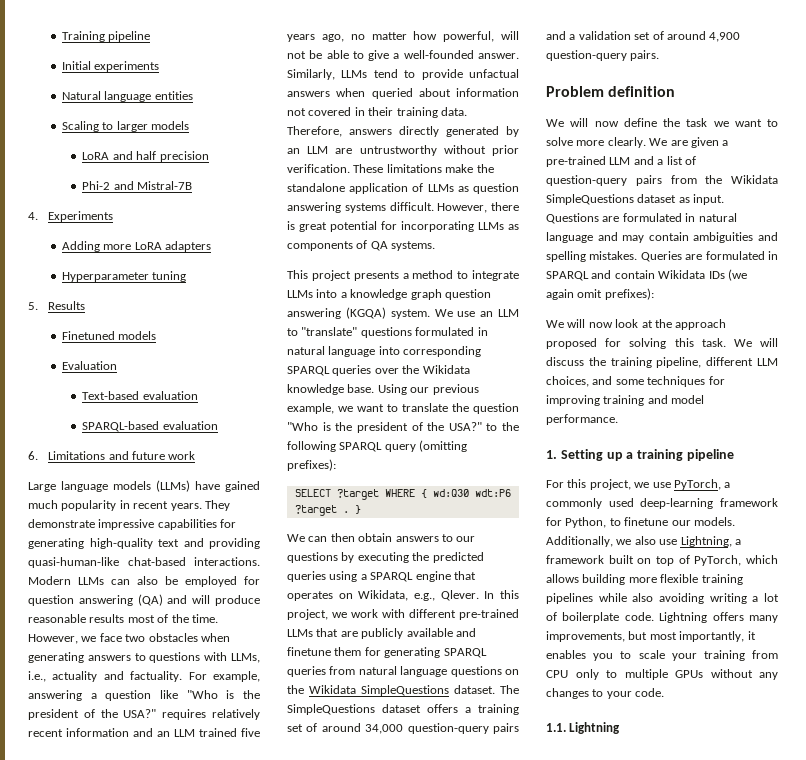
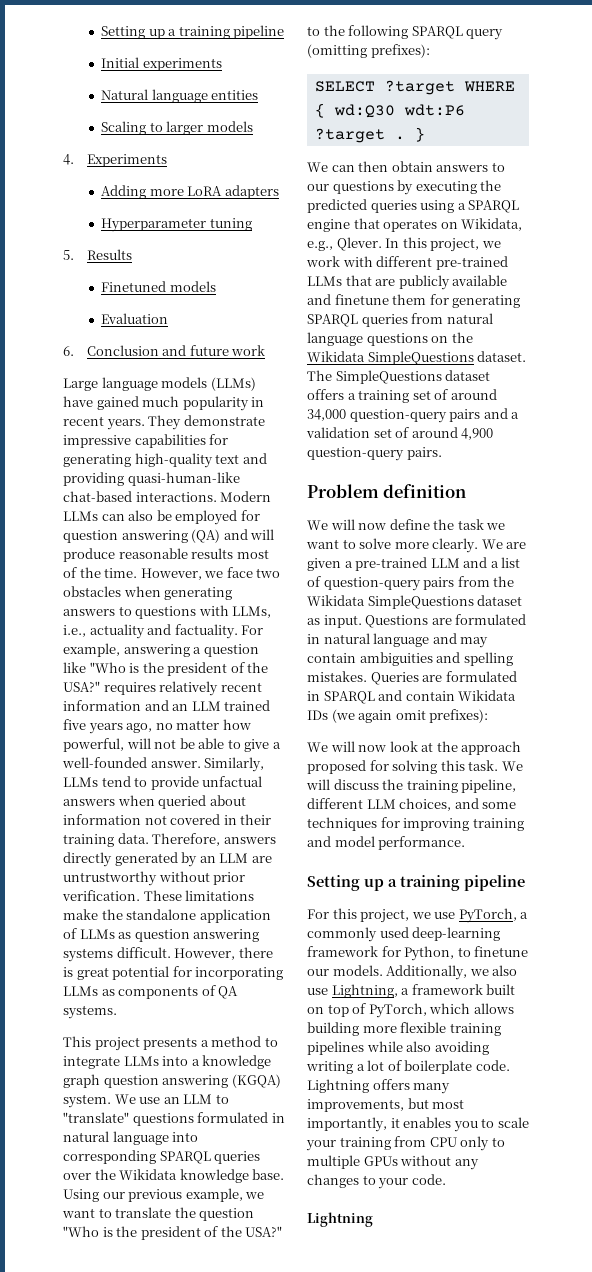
[62,31,106,42] Training -> [101,26,230,39] Setting up a training
[82,151,209,162] [82,181,193,190] // LoRA and half precision // Phi-2 and Mistral-7B -> (253, 126) none
[82,391,198,400] [82,421,218,432] // Text-based evaluation // SPARQL-based evaluation -> (169, 318) none
[48,451,106,460] Limitations -> [86,345,159,356] Conclusion
[546,450,557,459] 1. -> (466, 843) none
[546,723,566,732] 1.1. -> (446, 1179) none

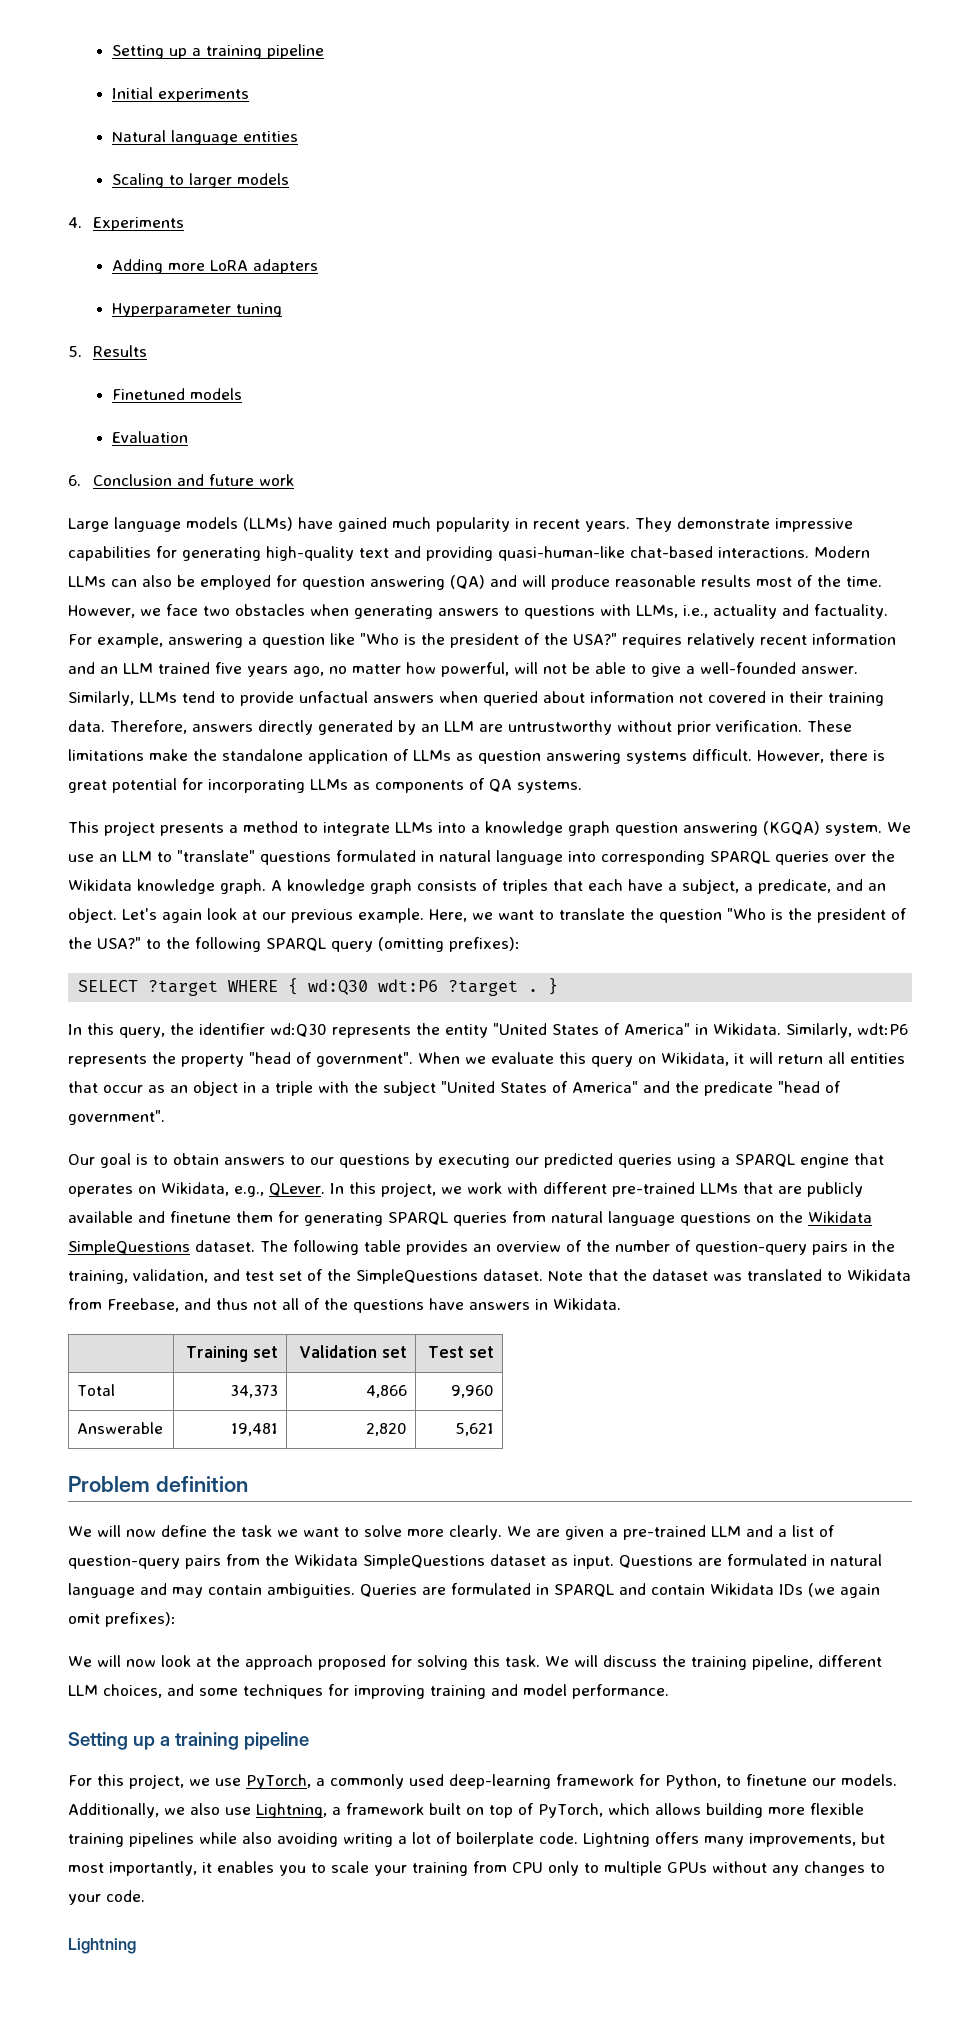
[252,1169,285,1180] [63,1188,243,1202] base. Using our previous example, -> [220,879,886,894] [68,908,467,923] graph. A knowledge graph consists of triples that each have a subject, a predicate, and an object. Let's again look at our previous example. Here,
[307,161,389,172] We can then -> [68,1023,908,1038] [68,1052,905,1067] [68,1081,841,1096] [68,1110,165,1125] [68,1153,168,1168] In this query, the identifier wd:Q30 represents the entity "United States of America" in Wikidata. Similarly, wdt:P6 represents the property "head of government". When we evaluate this query on Wikidata, it will return all entities that occur as an object in a triple with the subject "United States of America" and the predicate "head of government". // Our goal is to
[480,180,502,191] the -> [515,1157,539,1165] our
[336,237,382,251] Qlever. -> [269,1183,325,1196] QLever.
[335,370,491,384] [307,389,497,403] [307,408,520,423] [306,427,494,440] [307,447,442,461] SimpleQuestions dataset offers a training set of around 34,000 question-query pairs and a validation set of around 4,900 question-query pairs. -> [293,1240,895,1255] [68,1269,911,1284] [68,1298,621,1313] [185,1346,278,1362] [298,1345,407,1358] [427,1346,494,1358] [77,1384,116,1396] [229,1385,278,1398] [365,1385,407,1398] [450,1385,494,1398] [77,1422,164,1434] [230,1423,278,1436] [365,1423,407,1436] [454,1423,494,1436] following table provides an overview of the number of question-query pairs in the training, validation, and test set of the SimpleQuestions dataset. Note that the dataset was translated to Wikidata from Freebase, and thus not all of the questions have answers in Wikidata. // | Training set | Validation set | Test set // Total | 34,373 | 4,866 | 9,960 // Answerable | 19,481 | 2,820 | 5,621
[359,652,513,666] [307,671,367,682] ambiguities and spelling mistakes. -> [267,1583,355,1598] ambiguities.

